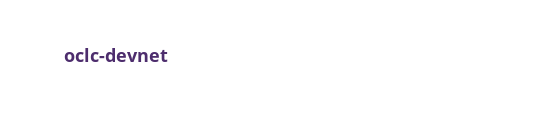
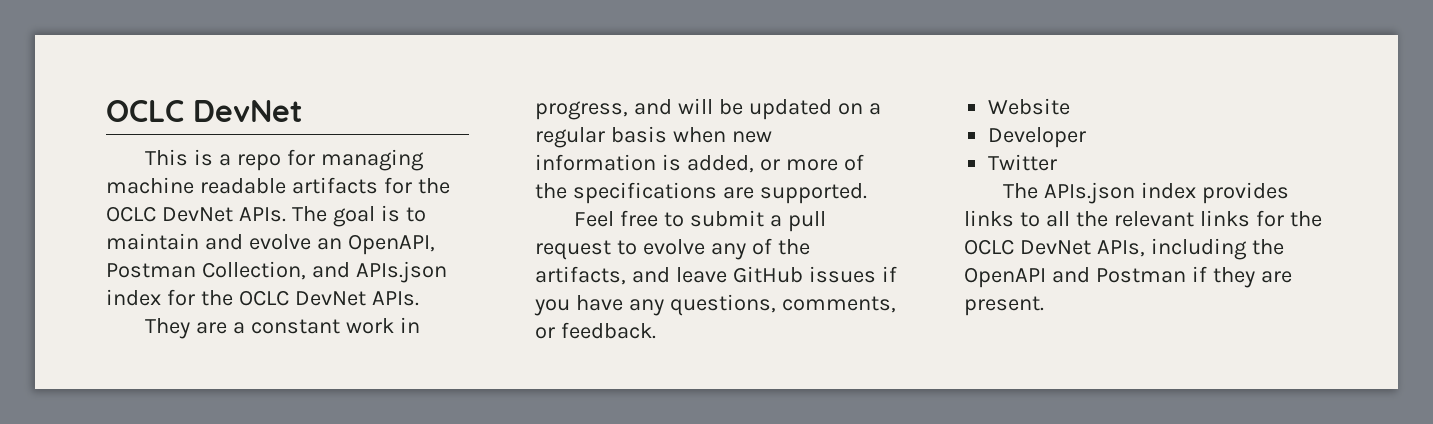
[64,48,168,62] oclc-devnet -> [106,100,302,122] [145,149,425,171] [106,177,450,194] [106,205,426,227] [106,233,435,255] [106,261,447,283] [106,289,419,306] [145,317,421,339] [535,98,881,120] [535,126,772,148] [535,154,864,173] [535,182,867,204] [574,210,827,232] [535,238,810,260] [535,266,897,285] [534,294,896,316] [535,322,656,339] [988,98,1071,115] [988,127,1087,148] [988,154,1058,171] [1003,182,1290,204] [964,210,1322,227] [964,238,1284,260] [964,266,1292,288] [964,296,1044,316] OCLC DevNet // This is a repo for managing machine readable artifacts for the OCLC DevNet APIs. The goal is to maintain and evolve an OpenAPI, Postman Collection, and APIs.json index for the OCLC DevNet APIs. // They are a constant work in progress, and will be updated on a regular basis when new information is added, or more of the specifications are supported. // Feel free to submit a pull request to evolve any of the artifacts, and leave GitHub issues if you have any questions, comments, or feedback. // Website // Developer // Twitter // The APIs.json index provides links to all the relevant links for the OCLC DevNet APIs, including the OpenAPI and Postman if they are present.

